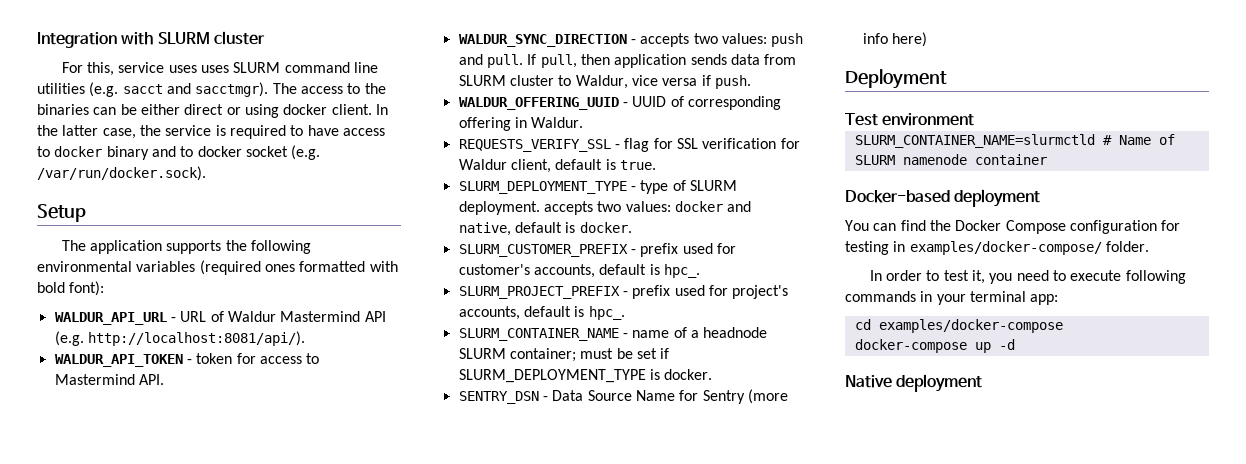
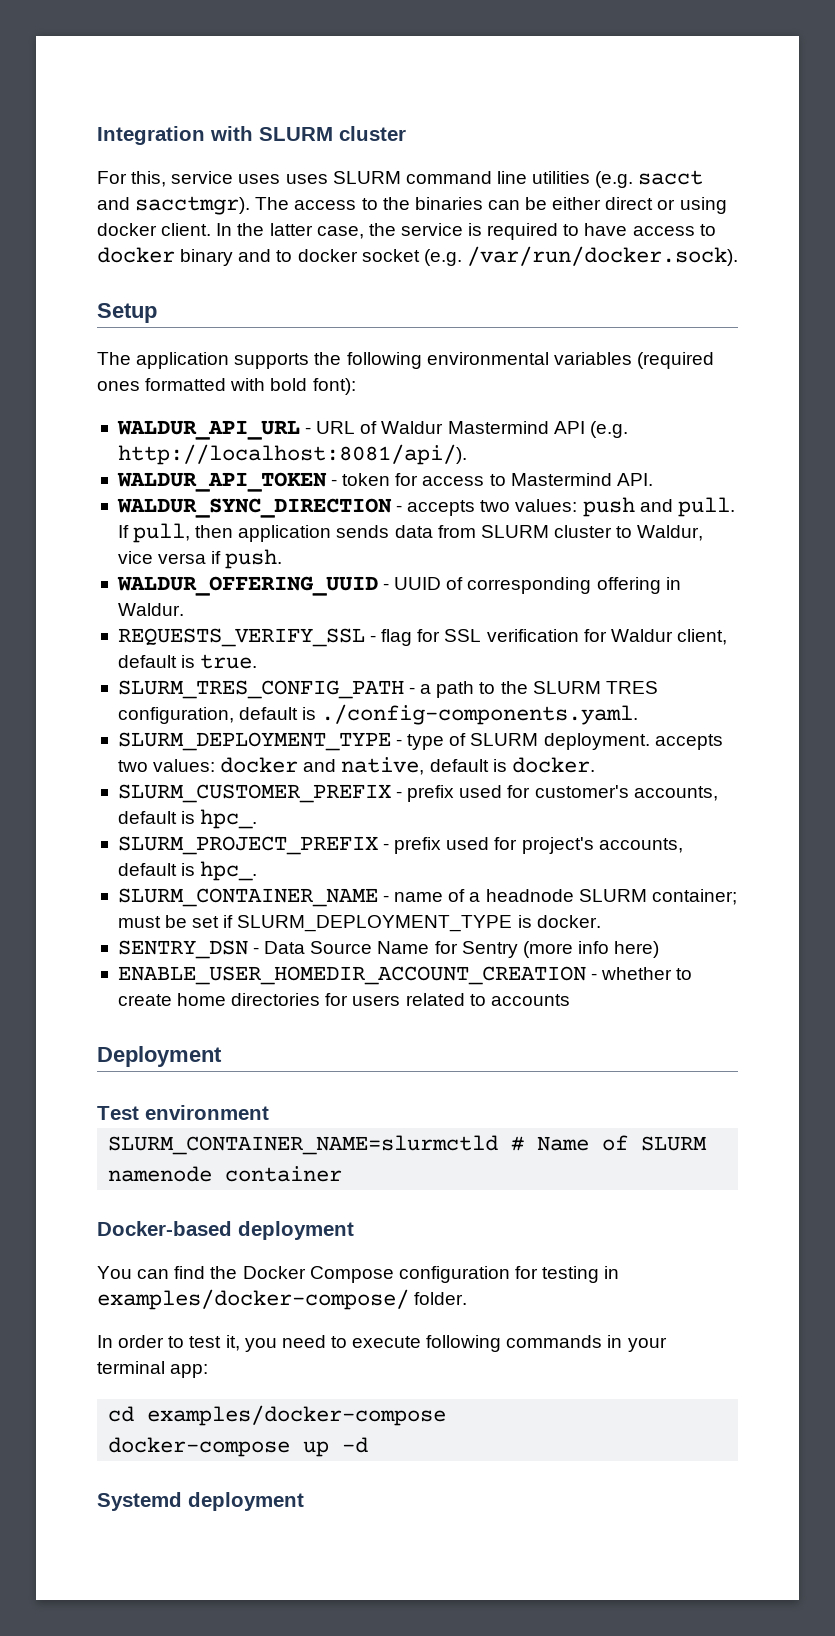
(656, 165) none -> [117,680,658,699] [117,704,639,725] // SLURM_TRES_CONFIG_PATH - a path to the SLURM TRES configuration, default is ./config-components.yaml.
(927, 39) none -> [117,966,693,985] [117,993,570,1006] // ENABLE_USER_HOMEDIR_ACCOUNT_CREATION - whether to create home directories for users related to accounts
[845,375,892,388] Native -> [97,1492,182,1511] Systemd

